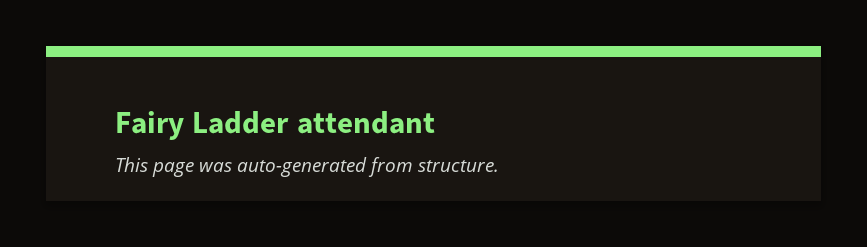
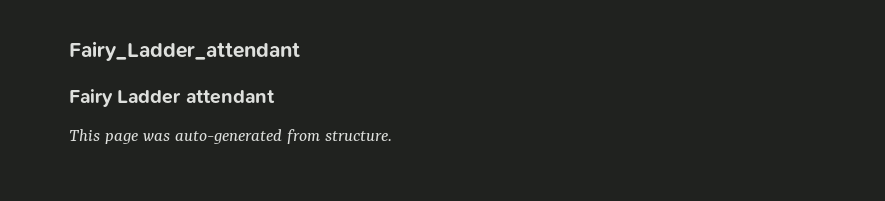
(115, 125) none -> [69,41,300,61] Fairy_Ladder_attendant //

